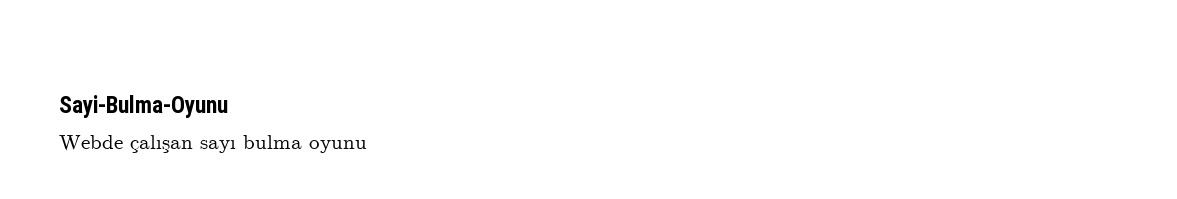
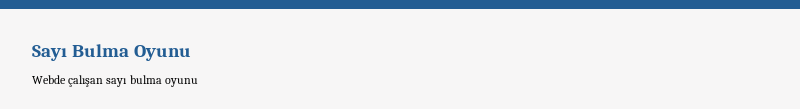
[59,95,228,118] Sayi-Bulma-Oyunu -> [32,44,191,61] Sayı Bulma Oyunu

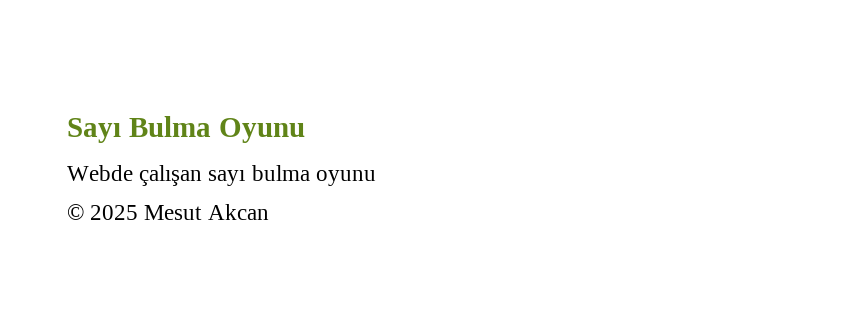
(198, 82) none -> [67,204,269,220] // © 2025 Mesut Akcan

